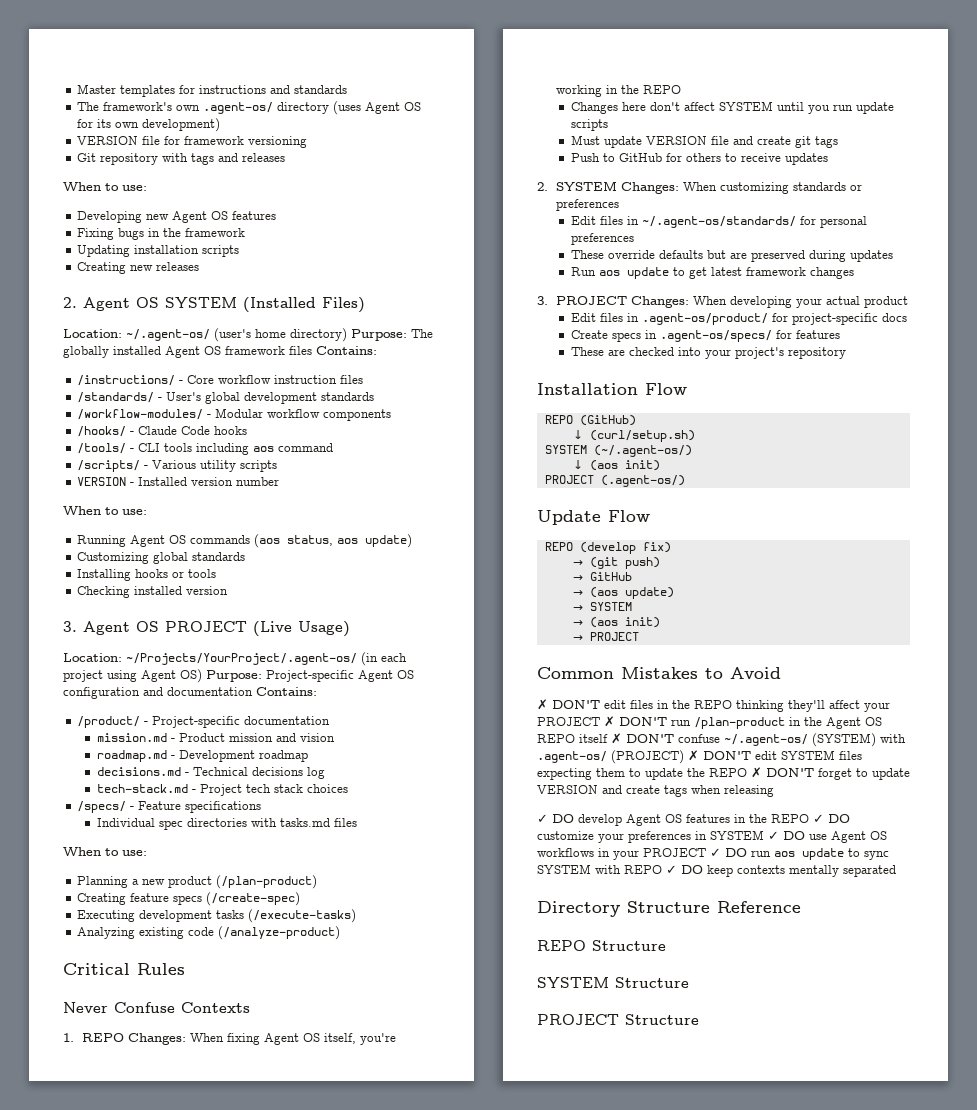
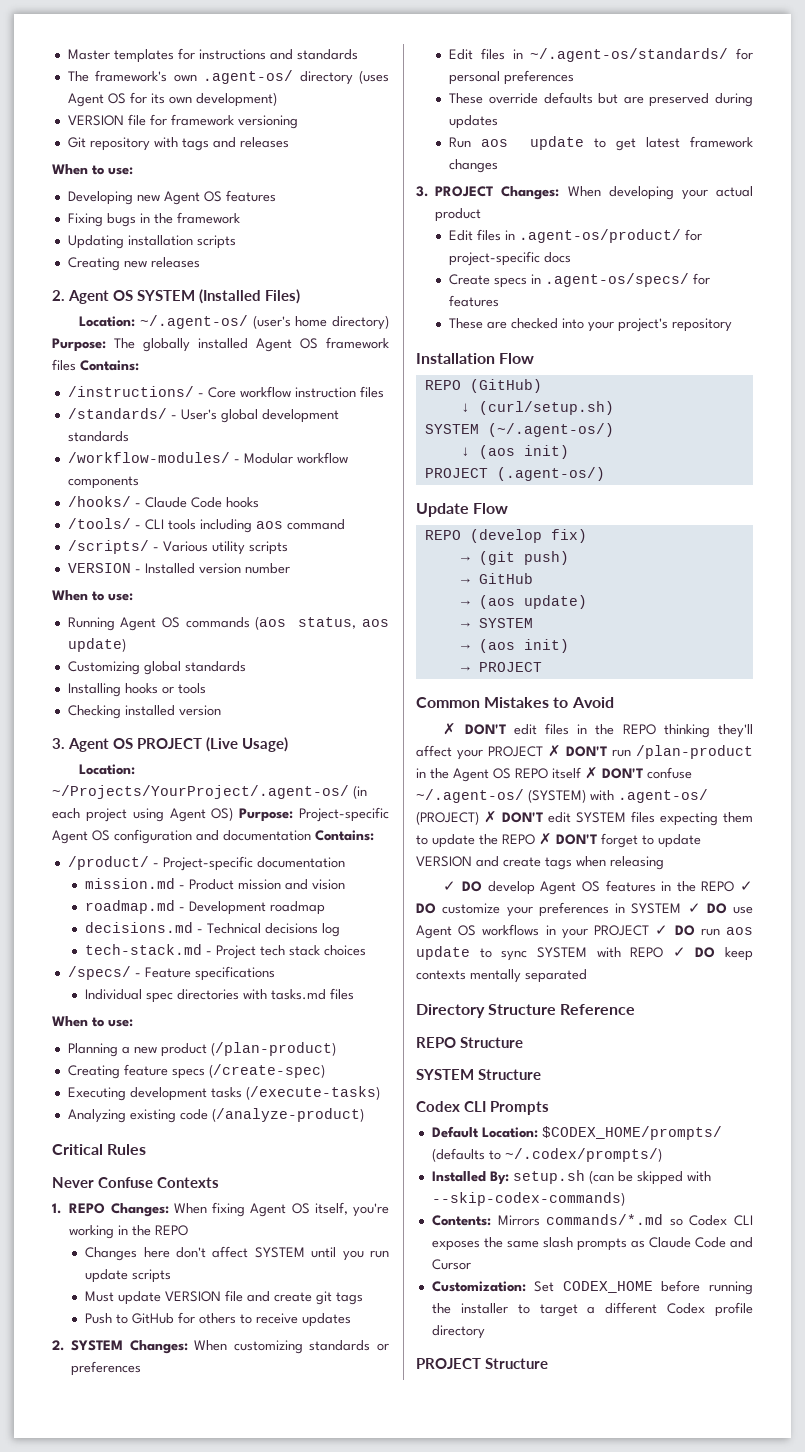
(689, 982) none -> [416,1101,549,1115] [431,1126,722,1140] [431,1148,662,1162] [431,1170,711,1185] [431,1192,625,1206] [431,1214,753,1226] [431,1237,753,1251] [431,1259,471,1270] [431,1280,753,1295] [431,1302,753,1317] [431,1325,485,1339] // Codex CLI Prompts // Default Location: $CODEX_HOME/prompts/ (defaults to ~/.codex/prompts/) // Installed By: setup.sh (can be skipped with --skip-codex-commands) // Contents: Mirrors commands/*.md so Codex CLI exposes the same slash prompts as Claude Code and Cursor // Customization: Set CODEX_HOME before running the installer to target a different Codex profile directory

